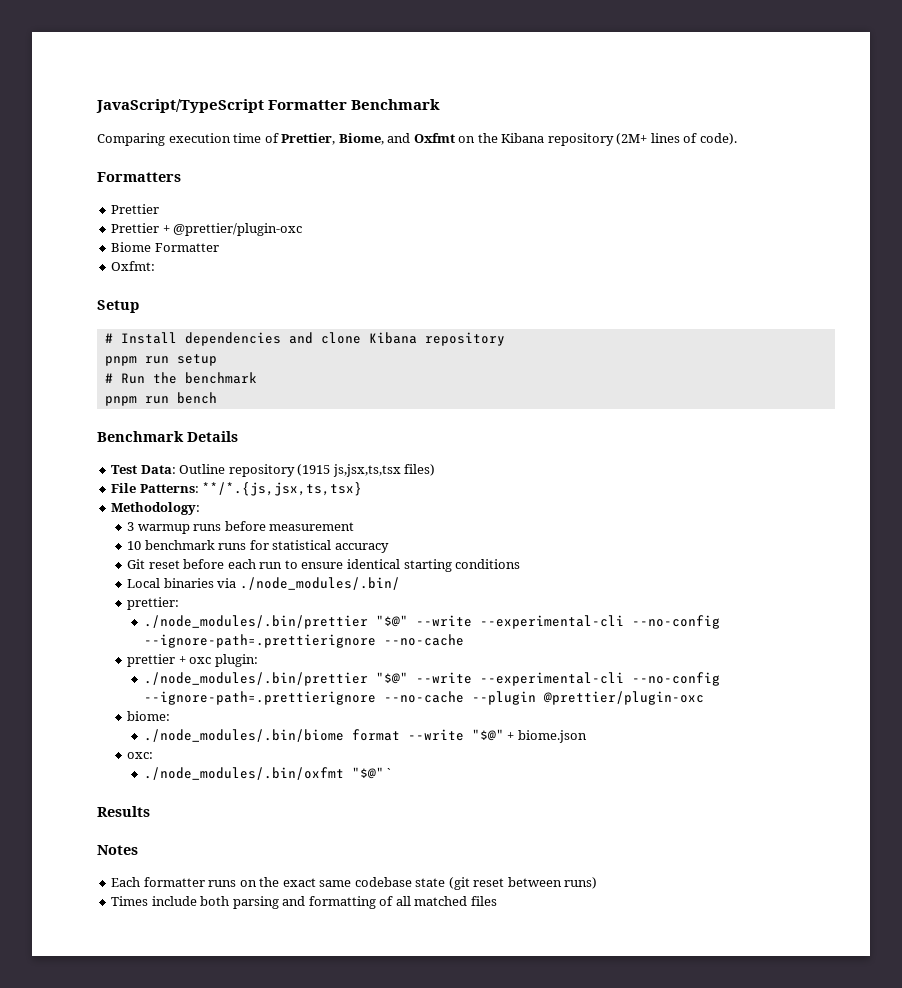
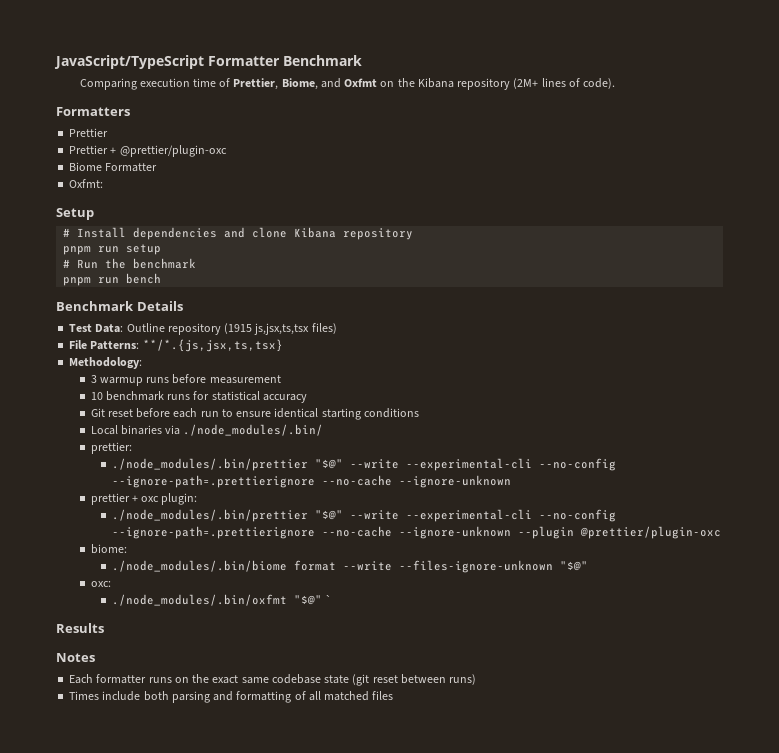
(464, 640) none -> [399,475,512,488] --ignore-unknown
(464, 697) none -> [399,526,512,539] --ignore-unknown
[471,729,587,743] "$@" + biome.json -> [399,560,589,573] --files-ignore-unknown "$@"

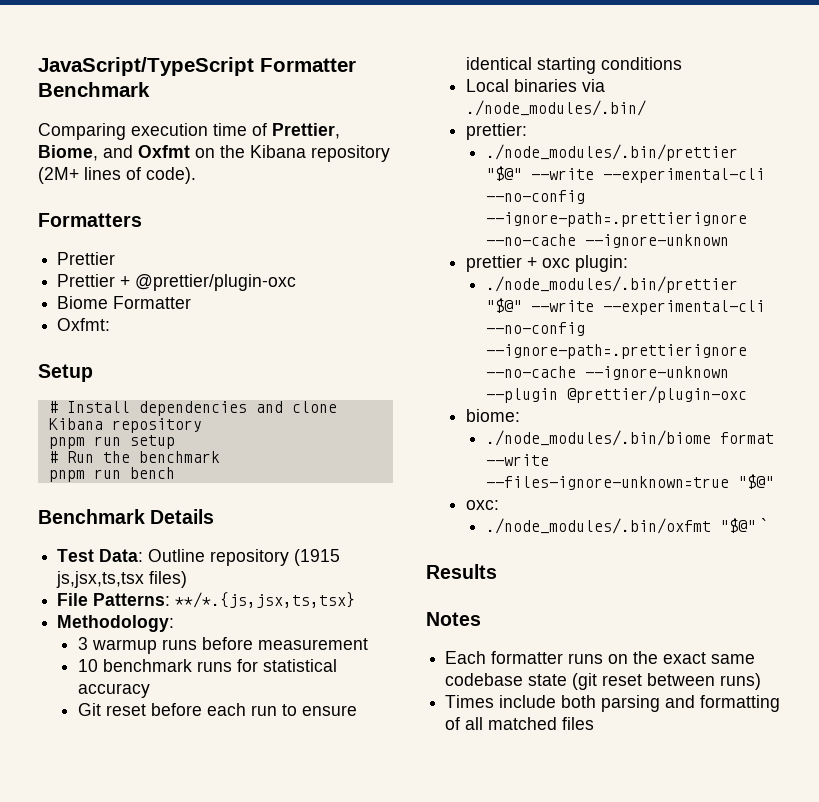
[399,560,554,573] --files-ignore-unknown -> [485,476,729,490] --files-ignore-unknown=true

